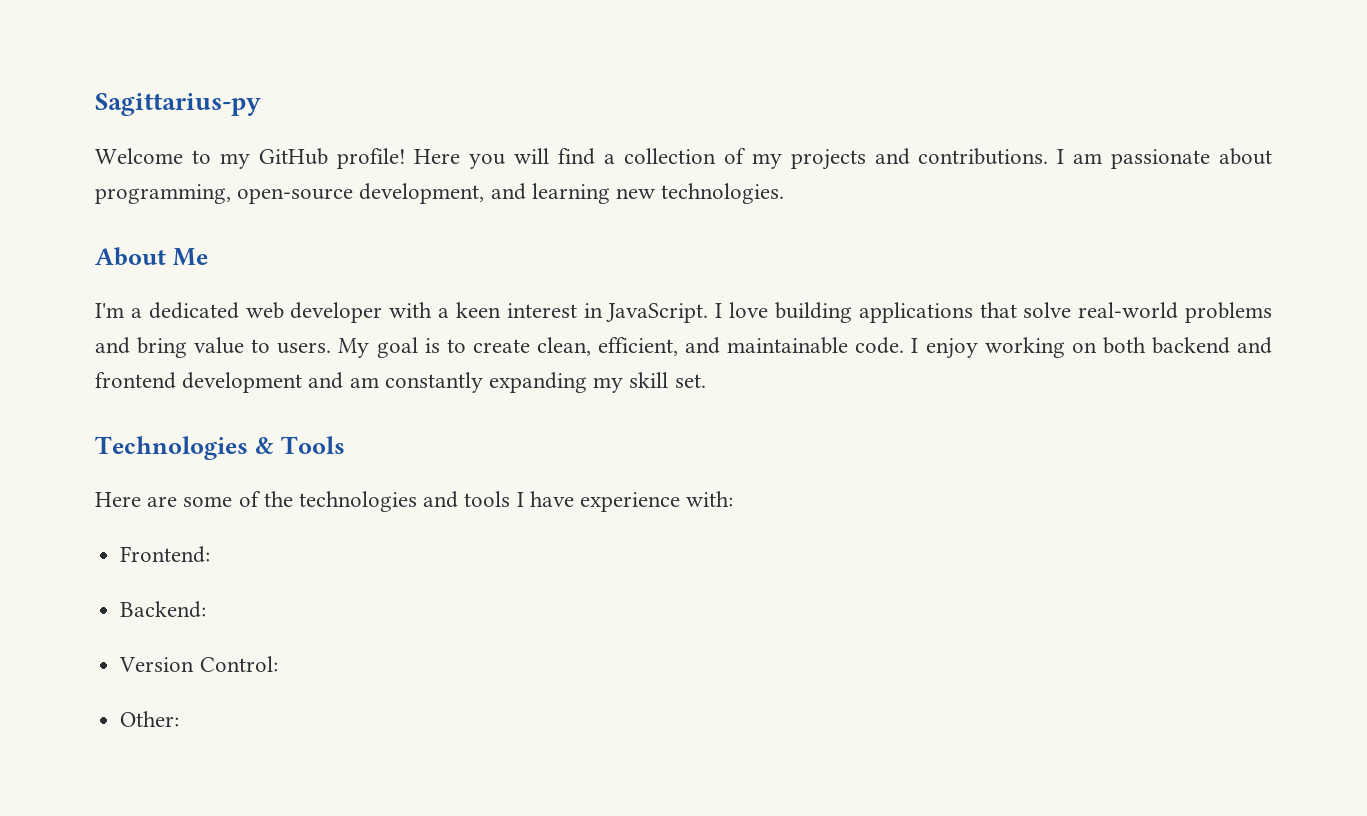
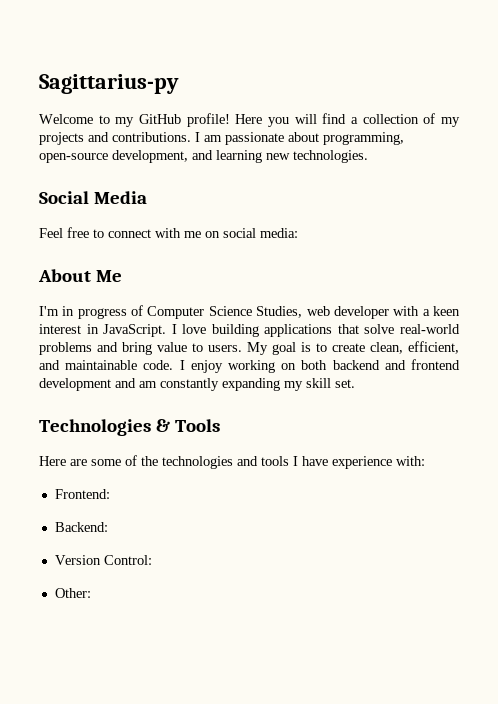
[95,247,208,266] [95,302,239,319] About Me // I'm a dedicated -> [39,191,147,204] [39,227,298,238] [38,269,122,282] [39,305,303,319] Social Media // Feel free to connect with me on social media: // About Me // I'm in progress of Computer Science Studies,

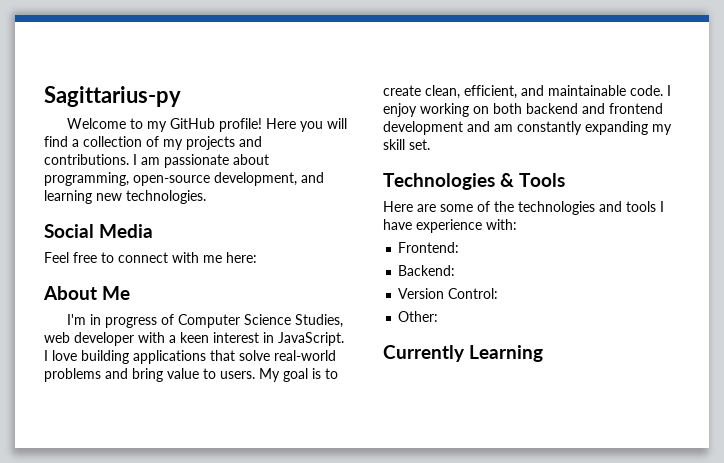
[205,228,298,238] on social media: -> [226,252,257,263] here:
(91, 593) none -> [383,345,544,362] // Currently Learning

